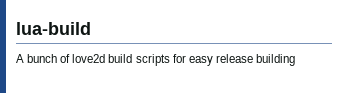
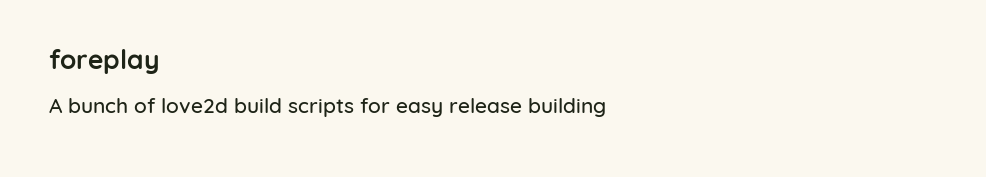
[16,22,91,35] lua-build -> [49,49,160,74] foreplay

